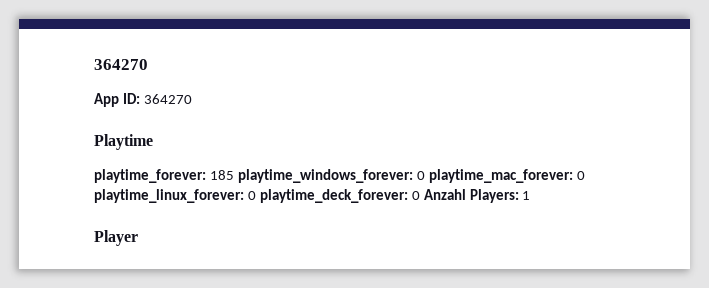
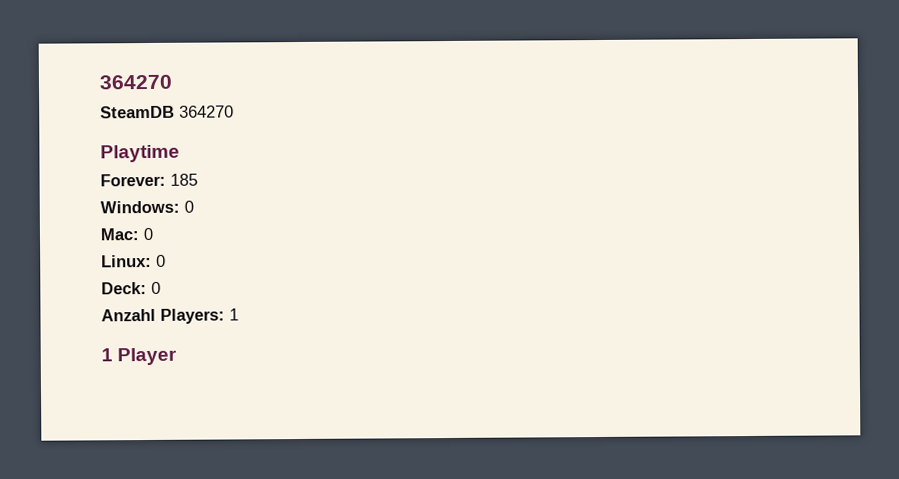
[94,59,148,70] [94,93,140,107] 364270 // App ID: -> [99,74,172,90] [100,105,175,119] 364270 // SteamDB
[94,169,206,183] playtime_forever: -> [100,173,166,187] Forever:
[237,169,585,183] [94,189,420,203] playtime_windows_forever: 0 playtime_mac_forever: 0 playtime_linux_forever: 0 playtime_deck_forever: 0 -> [100,200,194,214] [100,227,153,241] [101,254,166,268] [101,281,161,295] // Windows: 0 // Mac: 0 // Linux: 0 // Deck: 0 //
(531, 195) none -> [101,348,113,362] 1

